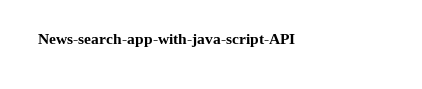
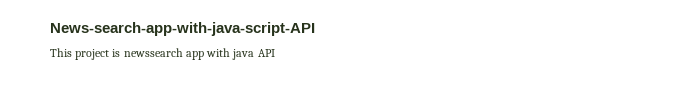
(295, 40) none -> [50,48,275,60] // This project is newssearch app with java API

